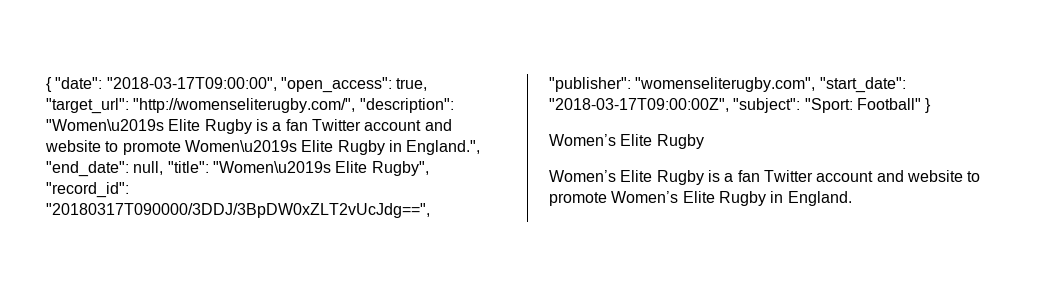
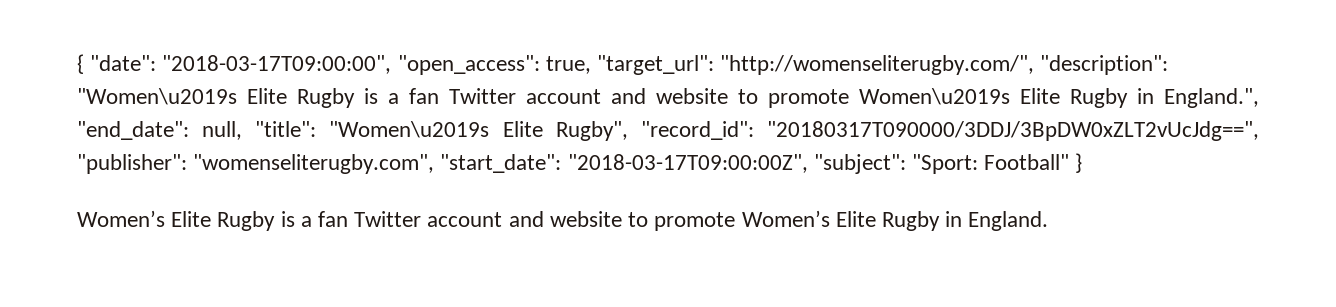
[549,170,704,185] // Women’s Elite Rugby -> (276, 221) none

